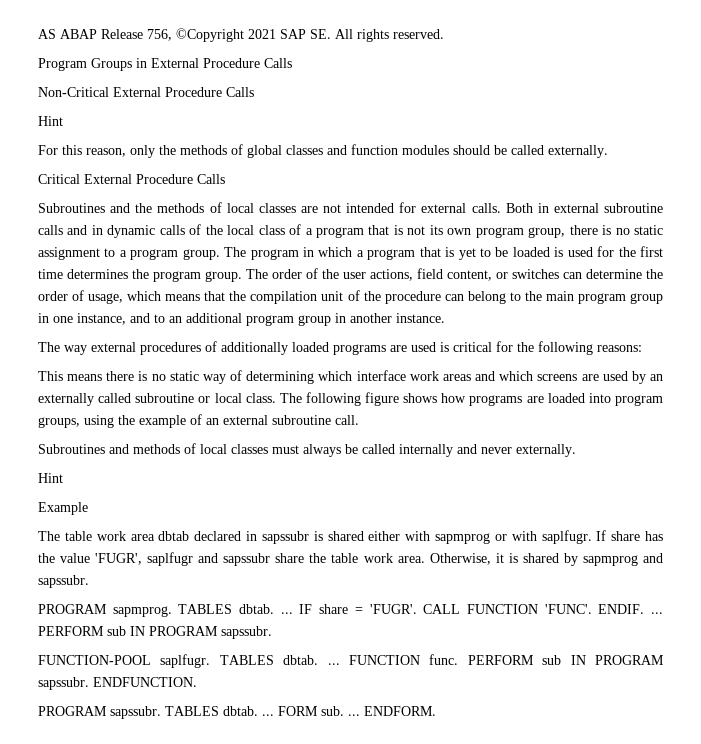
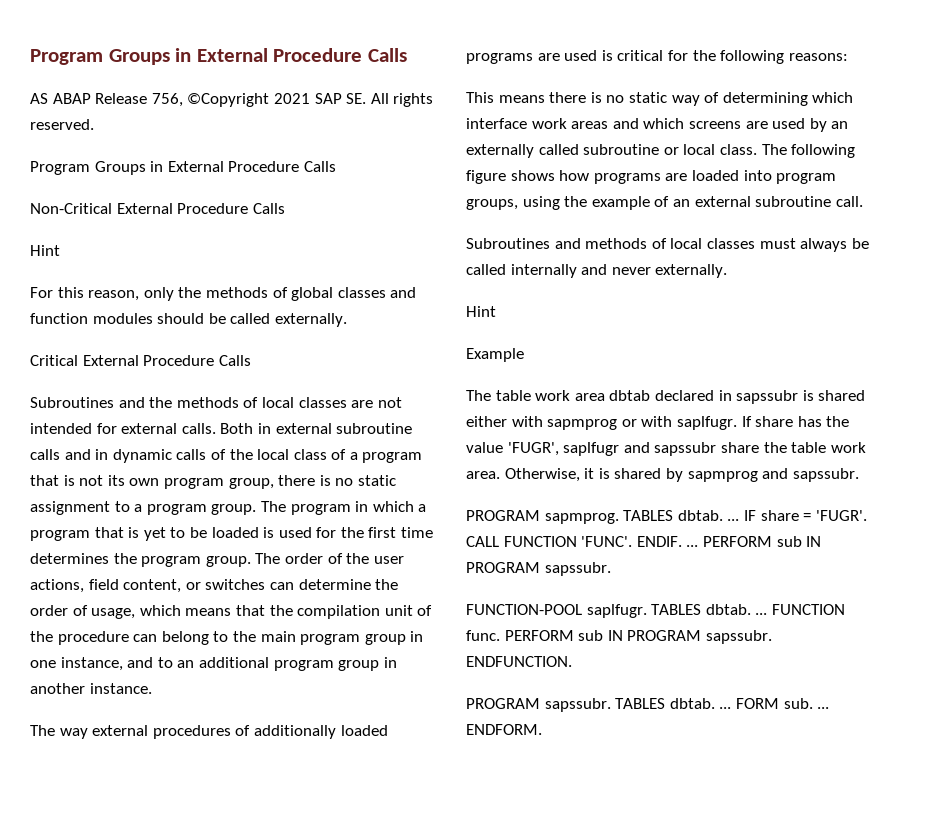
(38, 34) none -> [30,48,407,65] Program Groups in External Procedure Calls //

